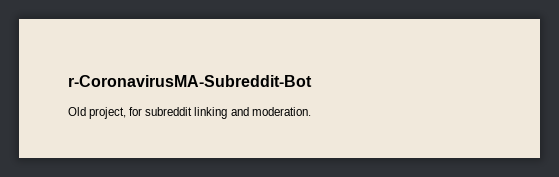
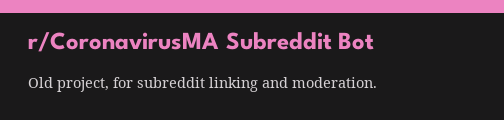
[68,75,312,87] r-CoronavirusMA-Subreddit-Bot -> [28,32,375,52] r/CoronavirusMA Subreddit Bot

